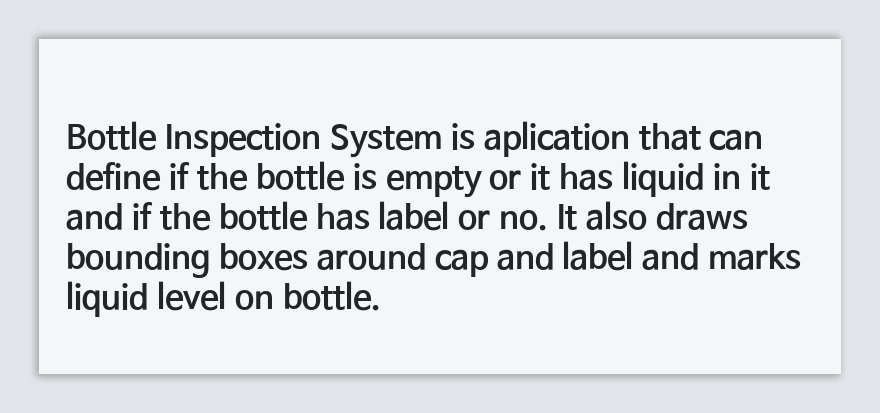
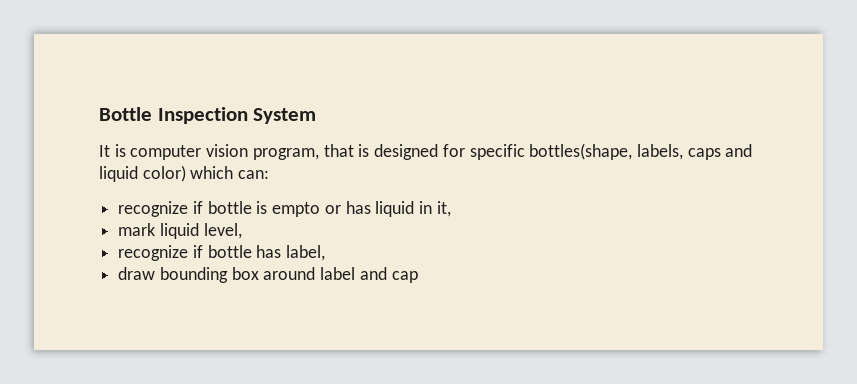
[450,121,764,157] [66,161,770,198] [66,201,749,231] [66,241,802,278] [66,281,381,317] is aplication that can define if the bottle is empty or it has liquid in it and if the bottle has label or no. It also draws bounding boxes around cap and label and marks liquid level on bottle. -> [99,143,753,160] [99,165,270,182] [118,201,451,217] [118,223,242,239] [118,245,326,261] [118,267,418,283] // It is computer vision program, that is designed for specific bottles(shape, labels, caps and liquid color) which can: // recognize if bottle is empto or has liquid in it, // mark liquid level, // recognize if bottle has label, // draw bounding box around label and cap

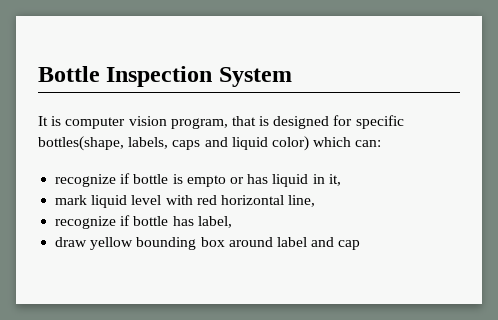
[203,223,242,239] level, -> [131,195,316,207] level with red horizontal line,
(156, 273) none -> [90,237,134,250] yellow

